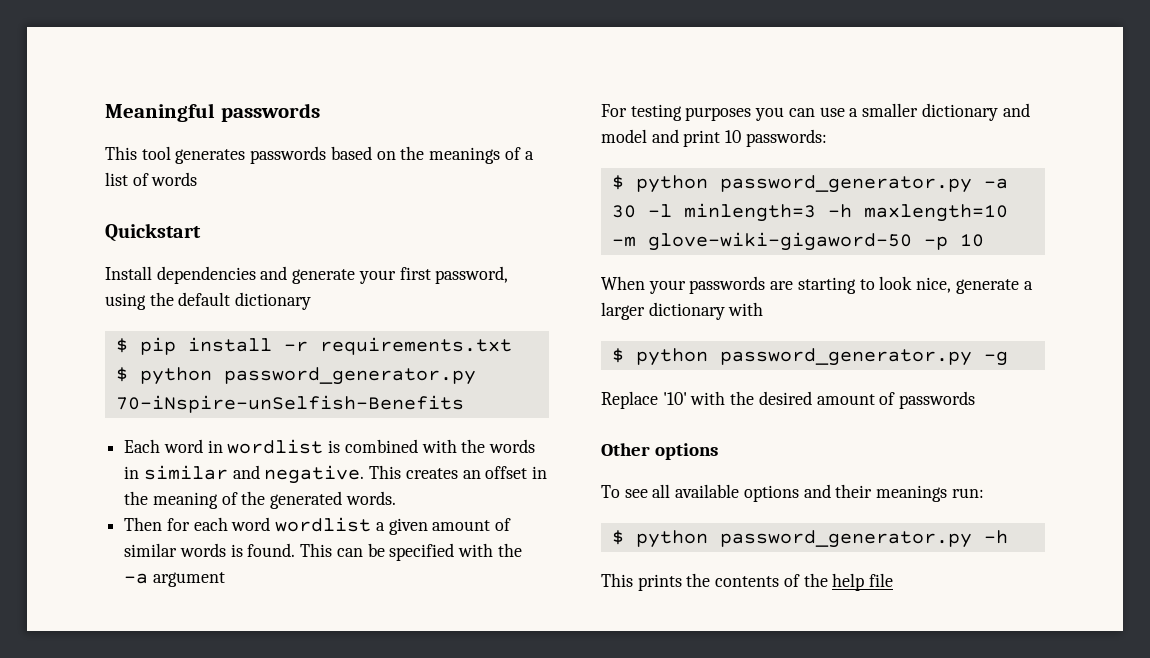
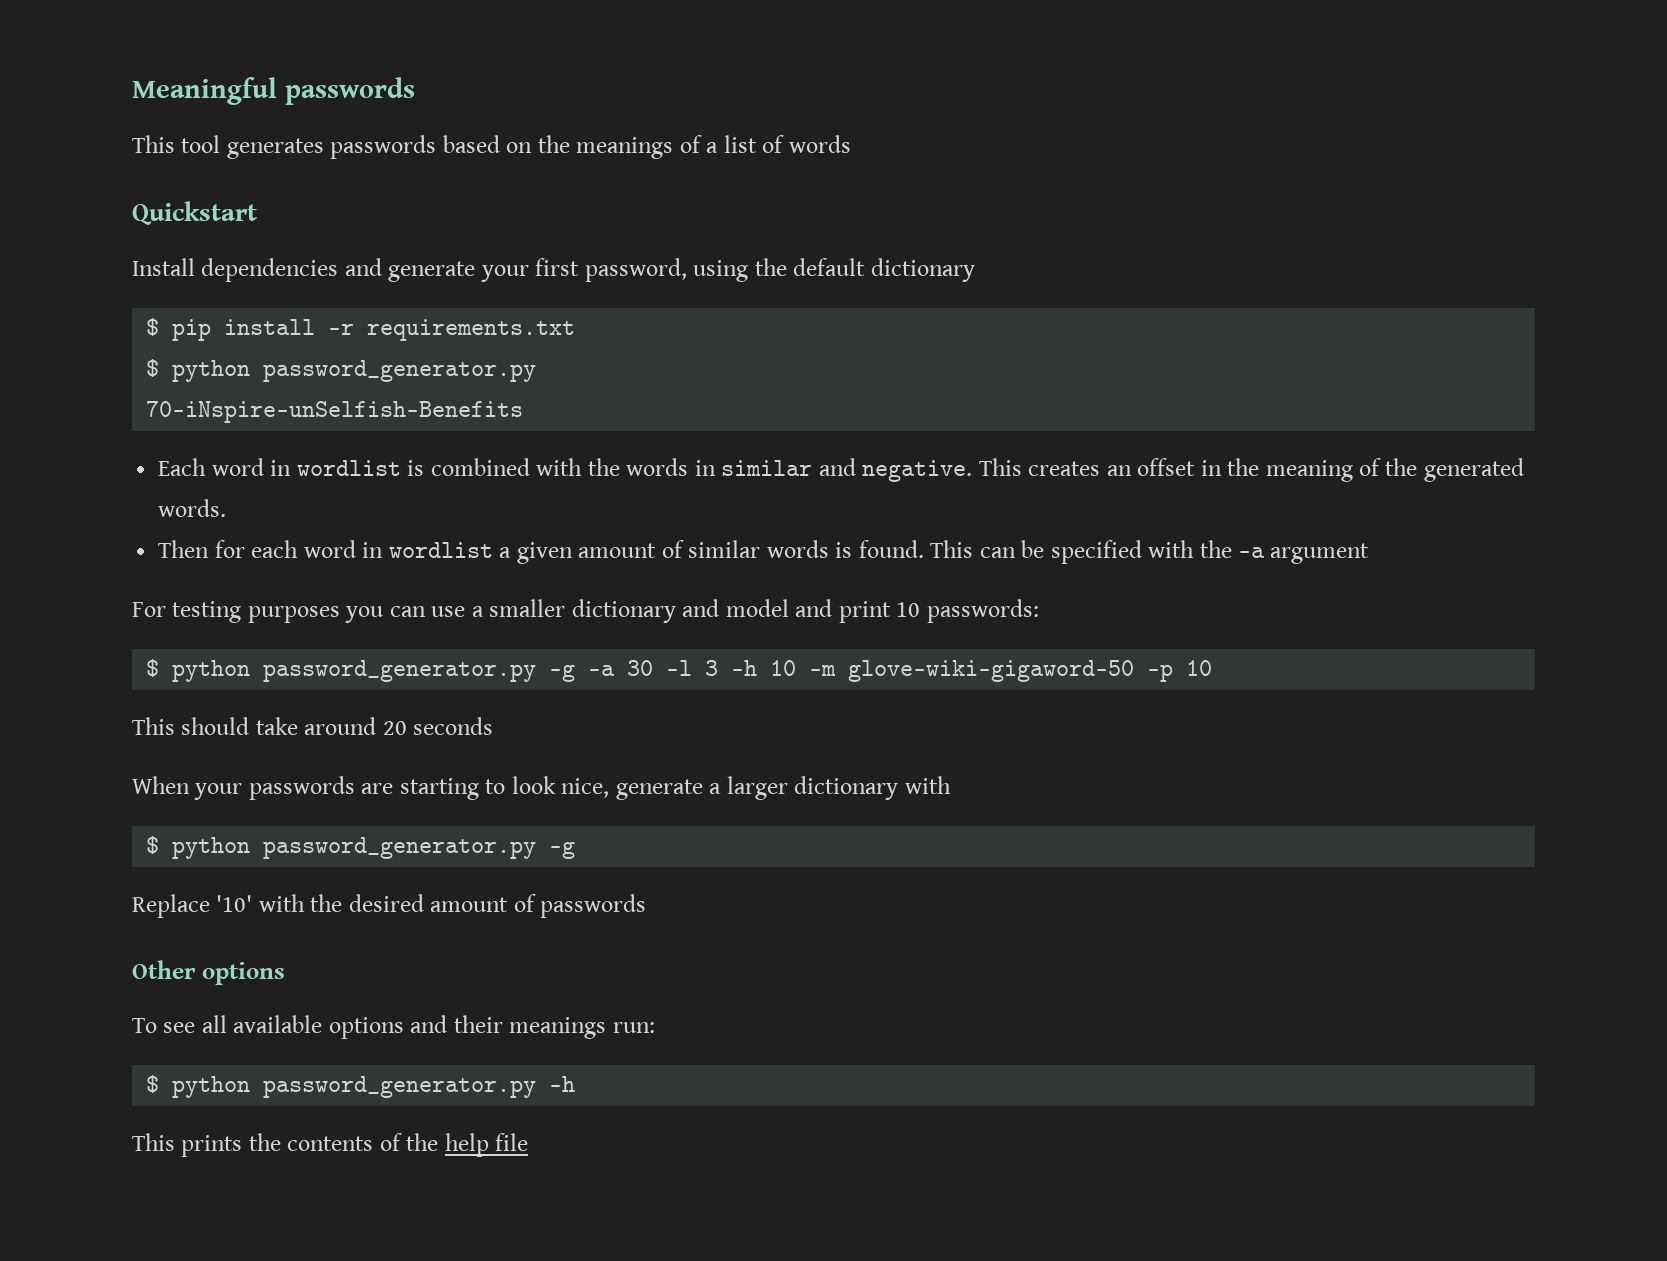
(271, 524) none -> [362,542,384,558] in
(972, 184) none -> [549,664,576,682] -g
[683,203,1008,222] minlength=3 -h maxlength=10 -> [705,660,797,676] 3 -h 10
(984, 240) none -> [132,717,494,735] // This should take around 20 seconds

